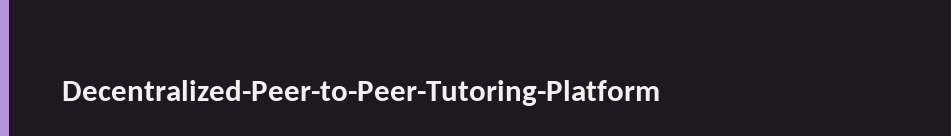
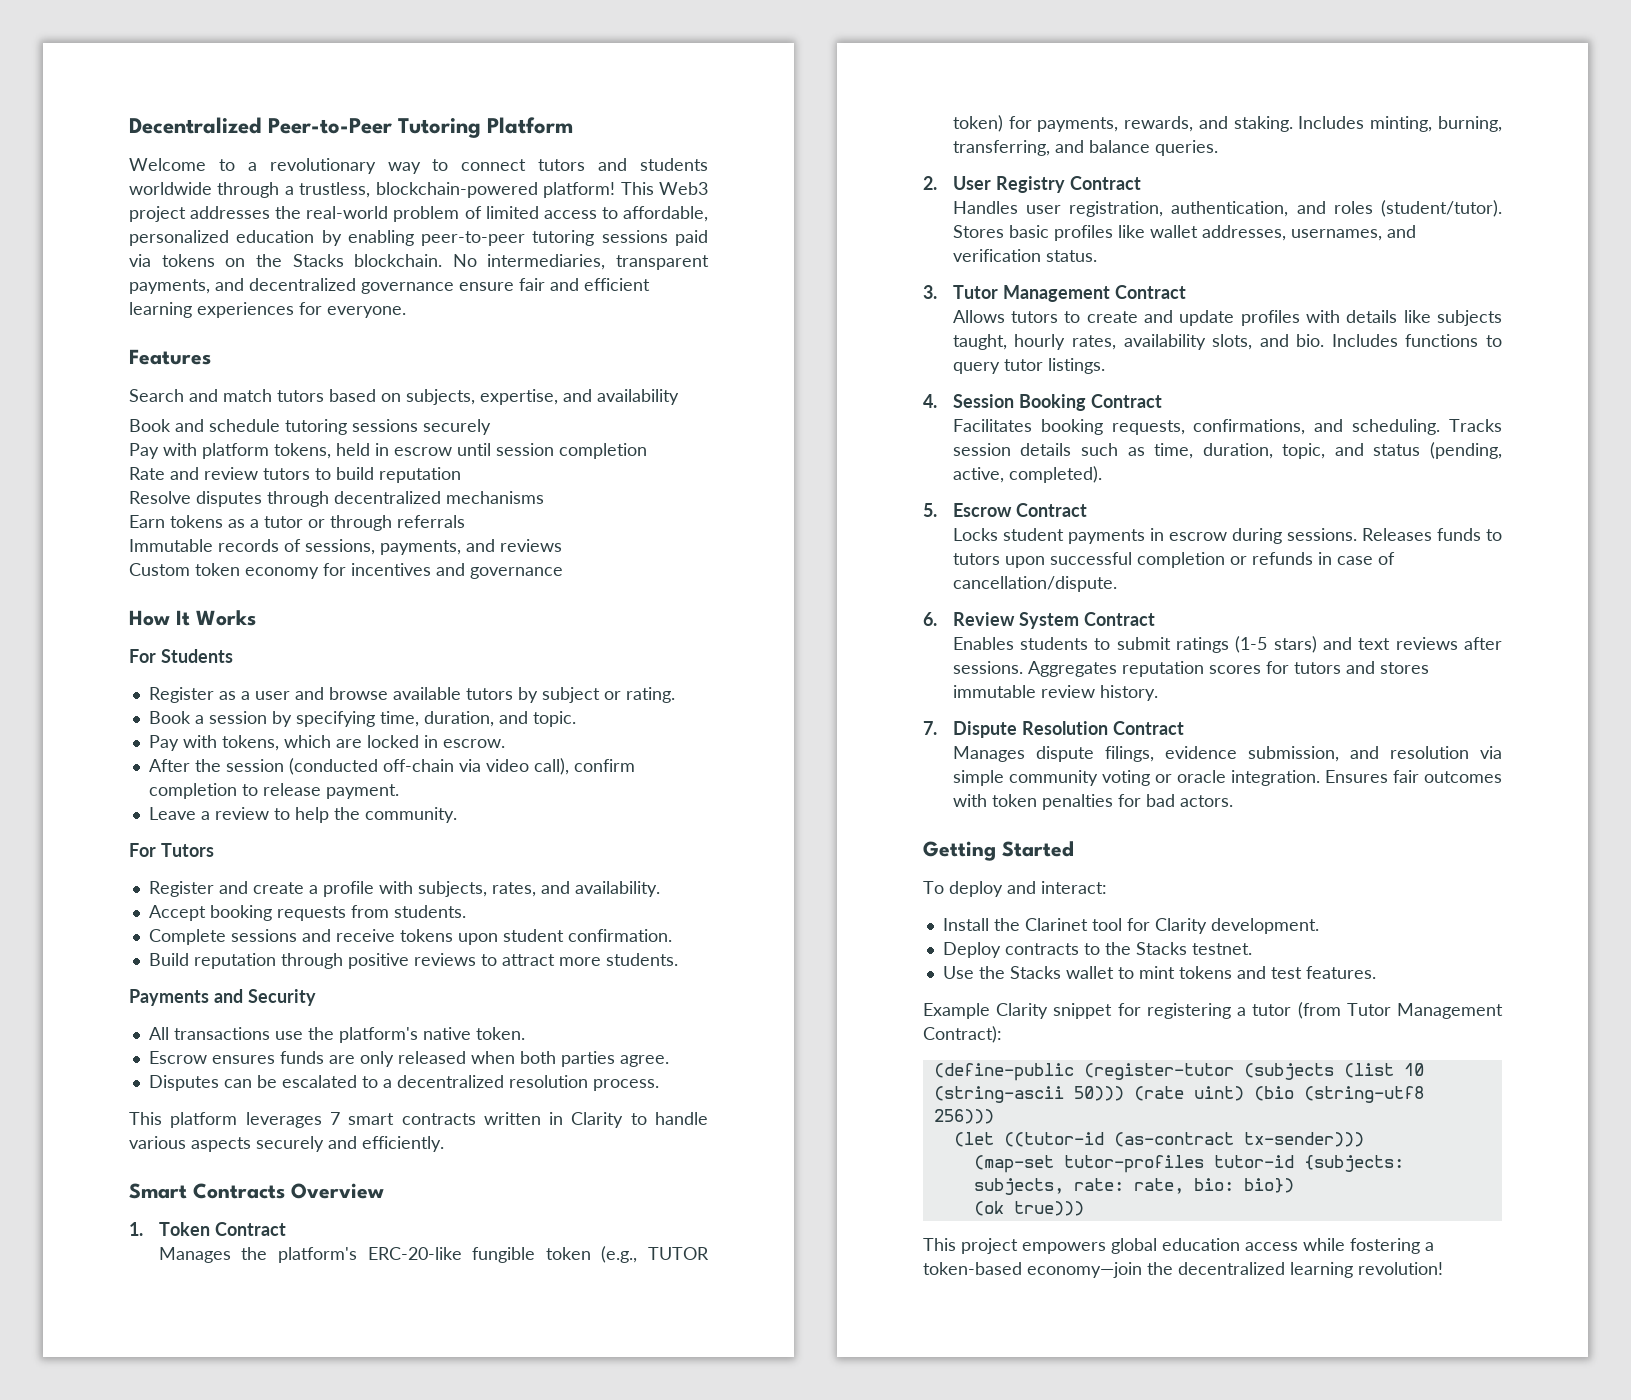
[62,80,660,106] Decentralized-Peer-to-Peer-Tutoring-Platform -> [129,117,574,138] [129,158,709,174] [129,182,708,198] [129,206,708,222] [129,230,708,246] [129,254,709,270] [129,278,650,294] [129,302,406,318] [129,349,211,365] [129,389,679,405] [129,419,491,435] [129,443,647,459] [129,467,461,483] [129,491,544,507] [129,515,465,531] [129,539,562,555] [129,563,563,579] [129,610,256,626] [129,649,233,663] [148,687,675,703] [148,711,576,727] [148,735,505,751] [148,758,635,775] [148,783,399,799] [148,807,457,823] [129,843,214,857] [148,881,660,897] [148,905,466,921] [148,929,672,945] [148,953,678,969] [129,989,316,1006] [148,1027,525,1043] [148,1051,669,1067] [148,1075,659,1091] [129,1112,708,1128] [129,1136,444,1152] [129,1183,384,1199] [129,1222,286,1236] [158,1246,709,1263] [952,115,1502,132] [952,140,1218,156] [923,176,1141,193] [952,200,1502,217] [952,225,1416,241] [952,249,1097,262] [923,285,1186,302] [952,310,1502,326] [952,334,1502,350] [952,358,1105,374] [923,394,1162,411] [952,419,1502,435] [952,442,1502,459] [952,466,1102,483] [923,503,1087,517] [952,528,1502,544] [952,552,1395,568] [952,576,1117,592] [923,612,1155,629] [952,636,1502,653] [952,661,1429,677] [952,685,1158,701] [923,721,1184,738] [952,746,1502,762] [952,770,1502,786] [952,794,1233,810] [923,841,1074,861] [923,881,1107,897] [942,918,1319,934] [942,942,1252,958] [942,966,1376,979] [923,1002,1503,1019] [923,1026,1002,1043] [933,1063,1424,1081] [933,1086,1424,1103] [933,1109,994,1124] [953,1132,1364,1147] [973,1155,1404,1173] [973,1178,1294,1195] [973,1201,1084,1216] [923,1238,1434,1254] [923,1262,1443,1278] Decentralized Peer-to-Peer Tutoring Platform // Welcome to a revolutionary way to connect tutors and students worldwide through a trustless, blockchain-powered platform! This Web3 project addresses the real-world problem of limited access to affordable, personalized education by enabling peer-to-peer tutoring sessions paid via tokens on the Stacks blockchain. No intermediaries, transparent payments, and decentralized governance ensure fair and efficient learning experiences for everyone. // Features // Search and match tutors based on subjects, expertise, and availability // Book and schedule tutoring sessions securely // Pay with platform tokens, held in escrow until session completion // Rate and review tutors to build reputation // Resolve disputes through decentralized mechanisms // Earn tokens as a tutor or through referrals // Immutable records of sessions, payments, and reviews // Custom token economy for incentives and governance // How It Works // For Students // Register as a user and browse available tutors by subject or rating. // Book a session by specifying time, duration, and topic. // Pay with tokens, which are locked in escrow. // After the session (conducted off-chain via video call), confirm completion to release payment. // Leave a review to help the community. // For Tutors // Register and create a profile with subjects, rates, and availability. // Accept booking requests from students. // Complete sessions and receive tokens upon student confirmation. // Build reputation through positive reviews to attract more students. // Payments and Security // All transactions use the platform's native token. // Escrow ensures funds are only released when both parties agree. // Disputes can be escalated to a decentralized resolution process. // This platform leverages 7 smart contracts written in Clarity to handle various aspects securely and efficiently. // Smart Contracts Overview // 1. Token Contract // Manages the platform's ERC-20-like fungible token (e.g., TUTOR token) for payments, rewards, and staking. Includes minting, burning, transferring, and balance queries. // 2. User Registry Contract // Handles user registration, authentication, and roles (student/tutor). Stores basic profiles like wallet addresses, usernames, and verification status. // 3. Tutor Management Contract // Allows tutors to create and update profiles with details like subjects taught, hourly rates, availability slots, and bio. Includes functions to query tutor listings. // 4. Session Booking Contract // Facilitates booking requests, confirmations, and scheduling. Tracks session details such as time, duration, topic, and status (pending, active, completed). // 5. Escrow Contract // Locks student payments in escrow during sessions. Releases funds to tutors upon successful completion or refunds in case of cancellation/dispute. // 6. Review System Contract // Enables students to submit ratings (1-5 stars) and text reviews after sessions. Aggregates reputation scores for tutors and stores immutable review history. // 7. Dispute Resolution Contract // Manages dispute filings, evidence submission, and resolution via simple community voting or oracle integration. Ensures fair outcomes with token penalties for bad actors. // Getting Started // To deploy and interact: // Install the Clarinet tool for Clarity development. // Deploy contracts to the Stacks testnet. // Use the Stacks wallet to mint tokens and test features. // Example Clarity snippet for registering a tutor (from Tutor Management Contract): // (define-public (register-tutor (subjects (list 10 (string-ascii 50))) (rate uint) (bio (string-utf8 256))) // (let ((tutor-id (as-contract tx-sender))) // (map-set tutor-profiles tutor-id {subjects: subjects, rate: rate, bio: bio}) // (ok true))) // This project empowers global education access while fostering a token-based economy—join the decentralized learning revolution!

